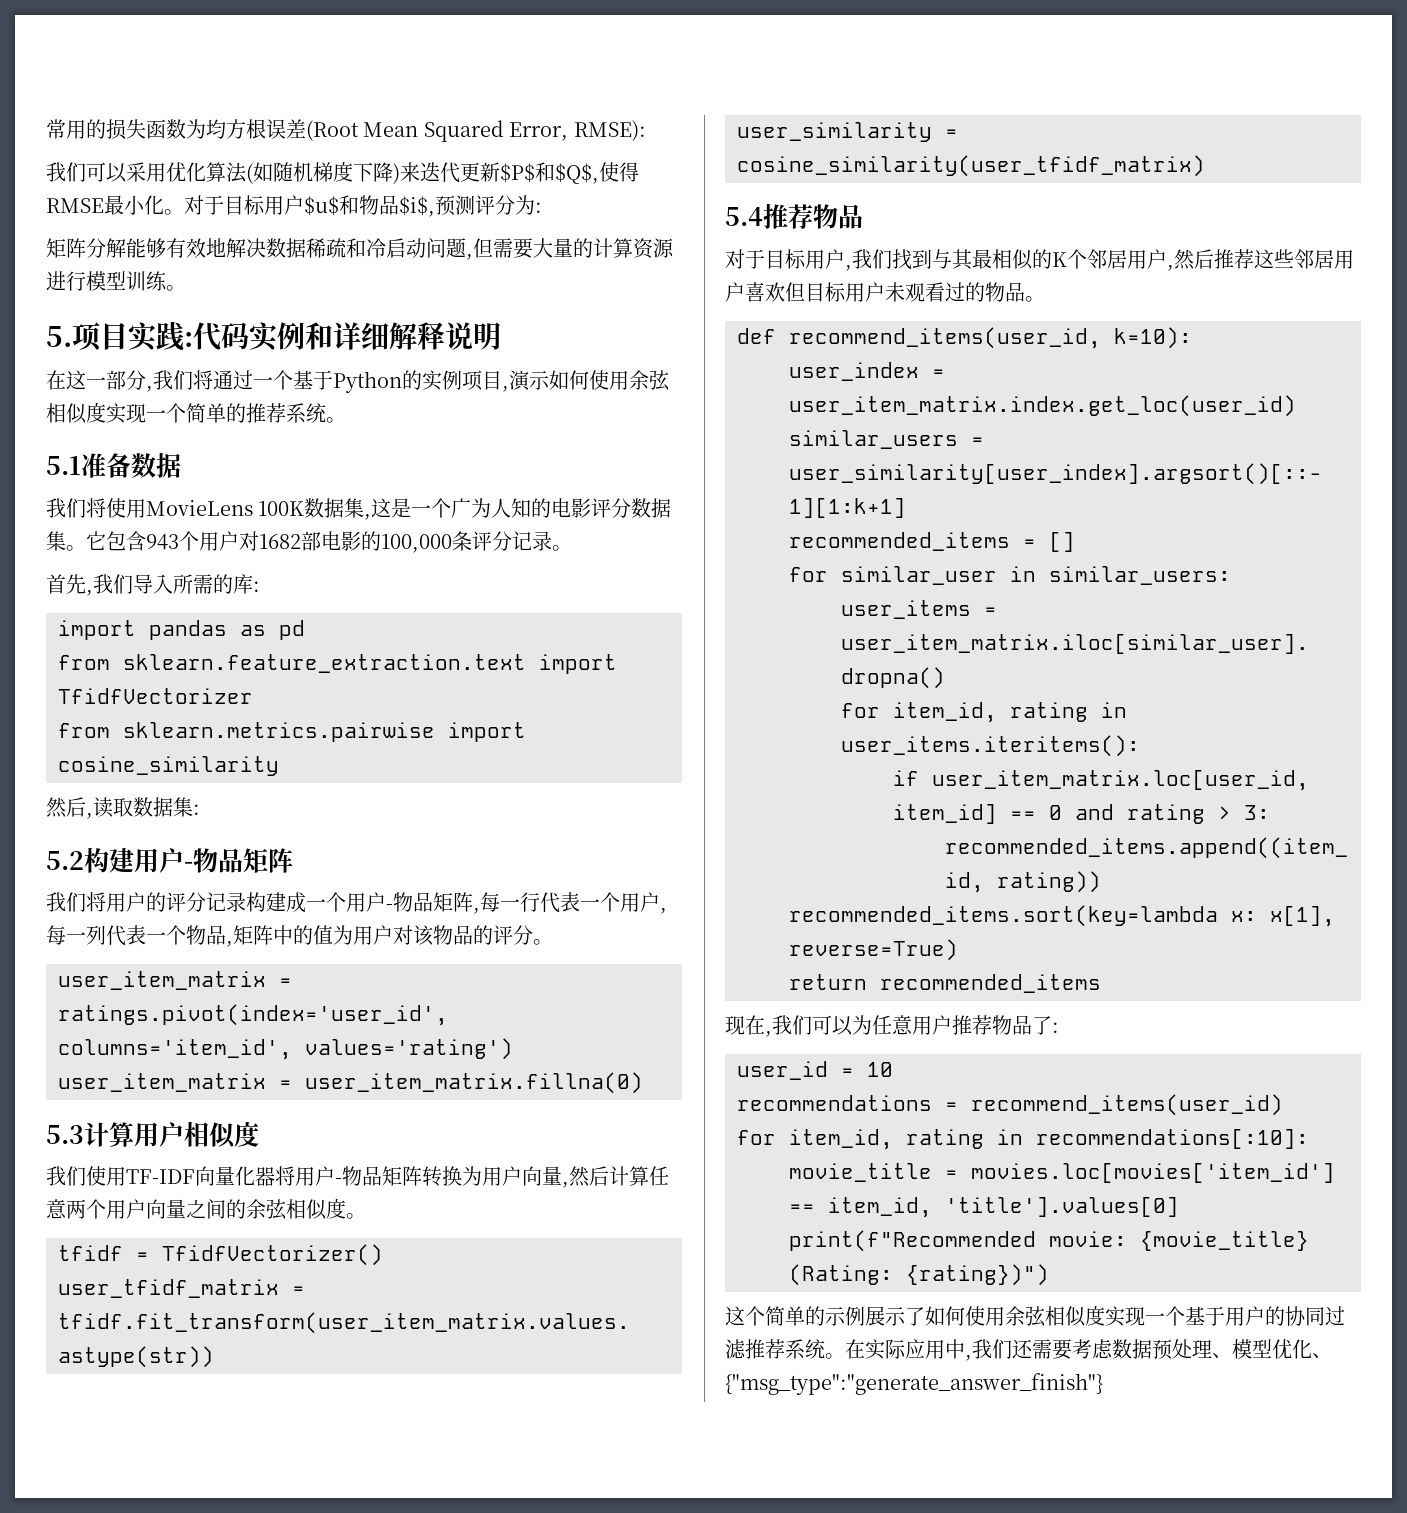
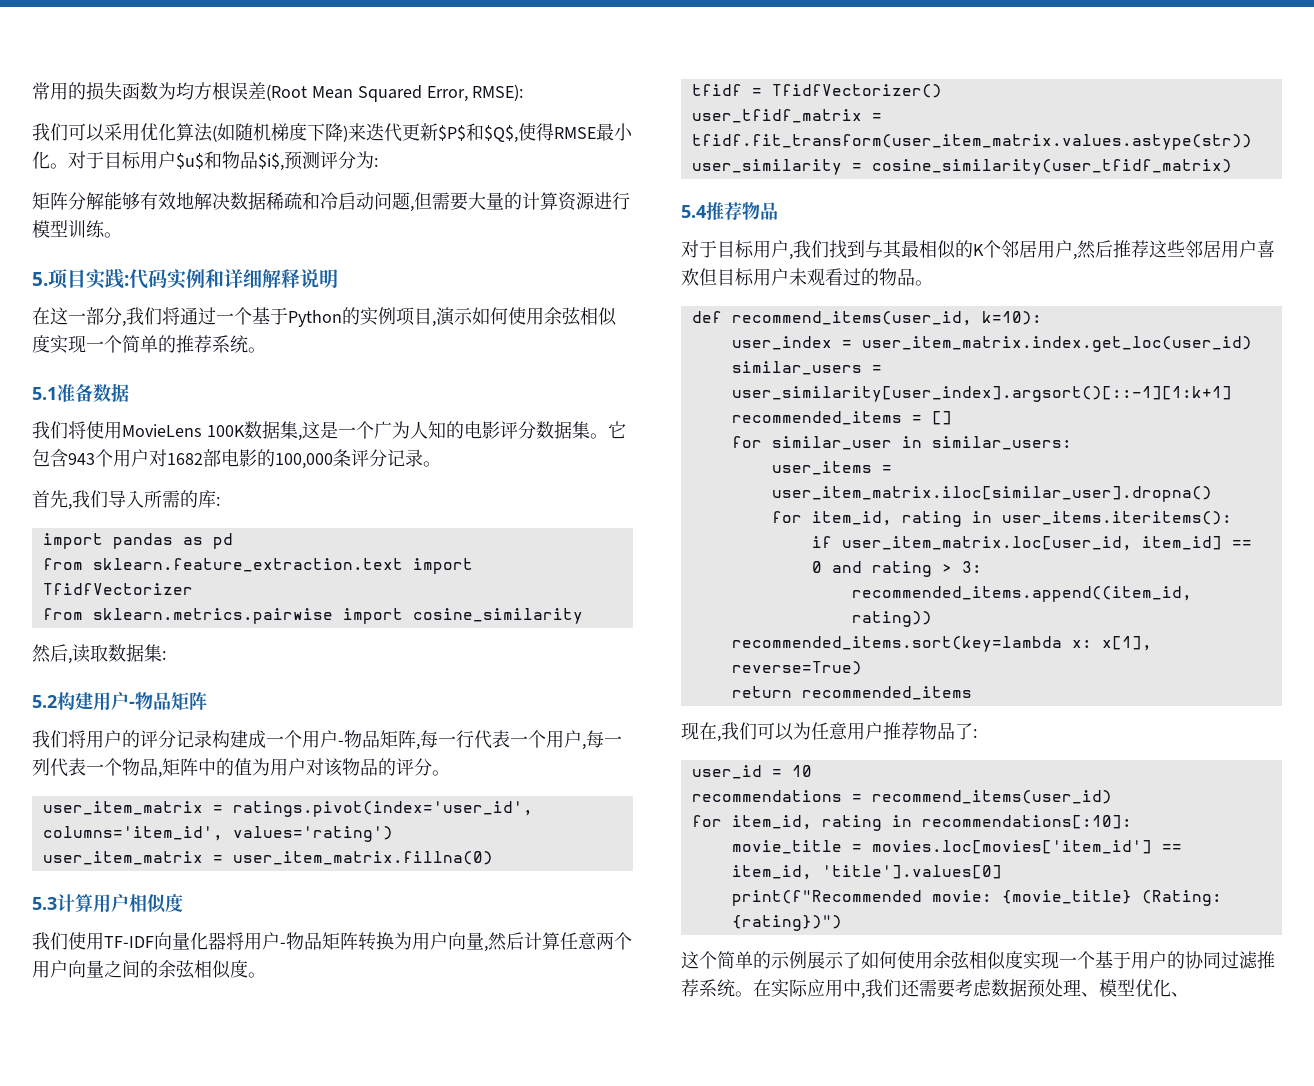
[725,1373,1103,1395] {"msg_type":"generate_answer_finish"} -> (1189, 994) none

